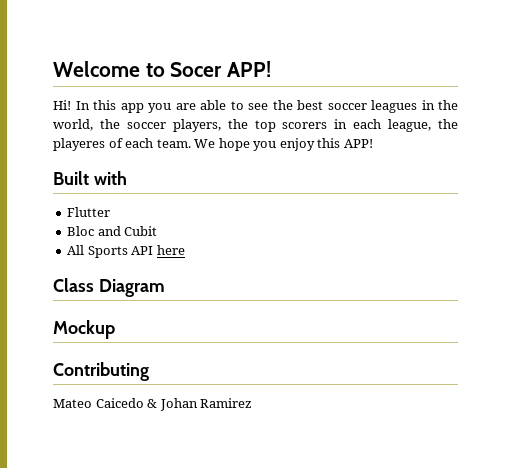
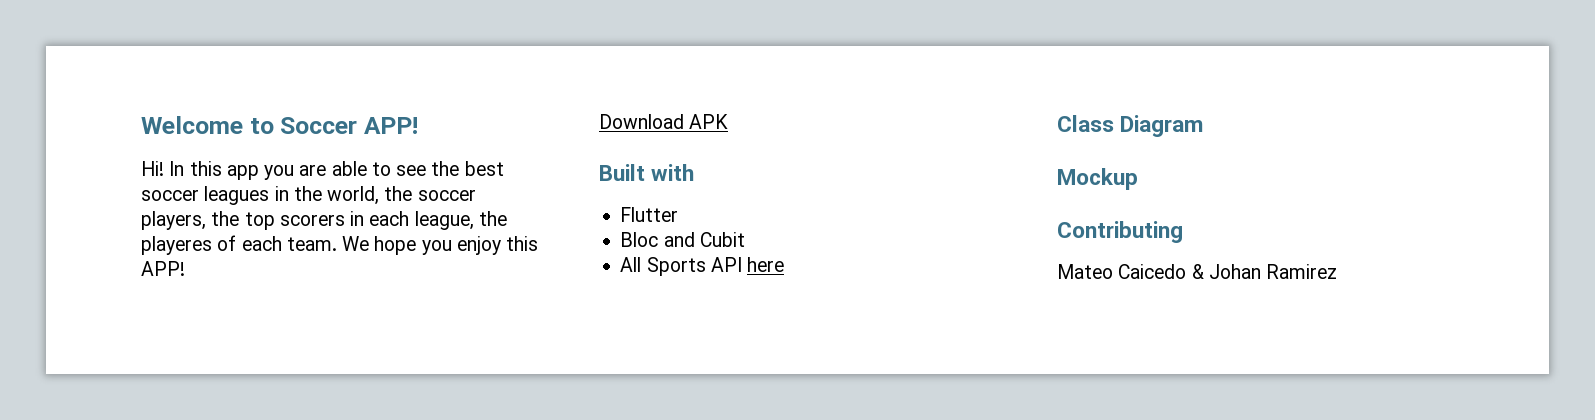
[170,62,223,77] Socer -> [280,117,358,134] Soccer
(373, 143) none -> [599,114,729,129] // Download APK

